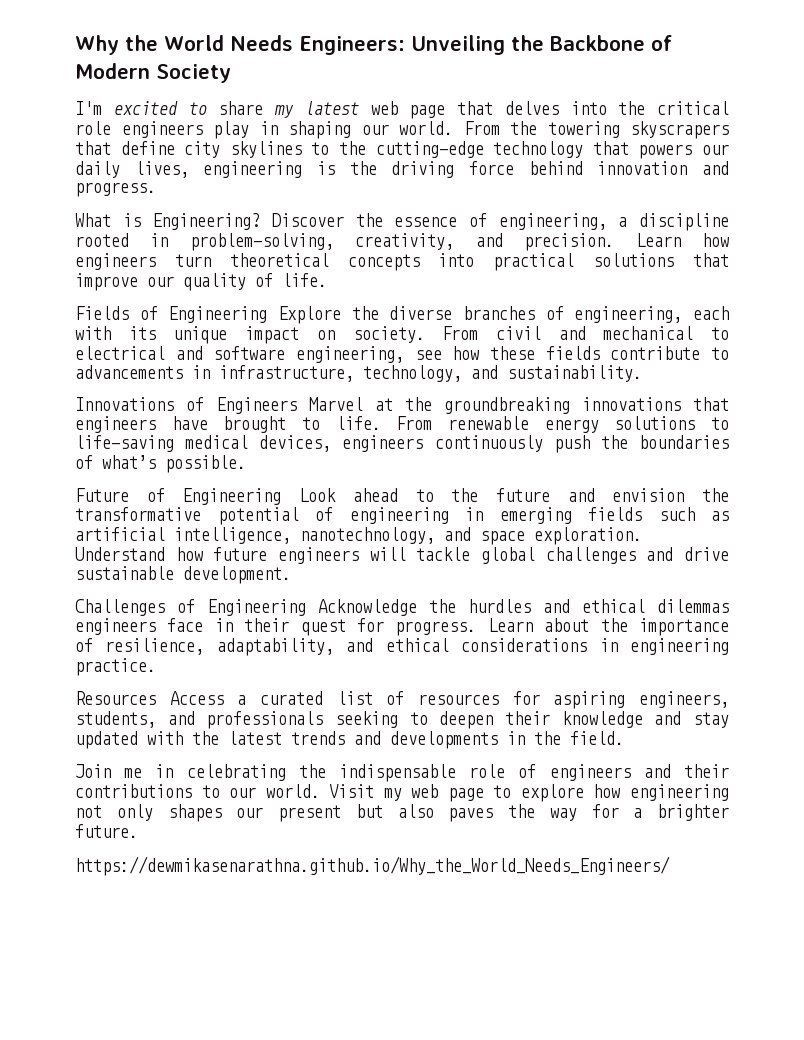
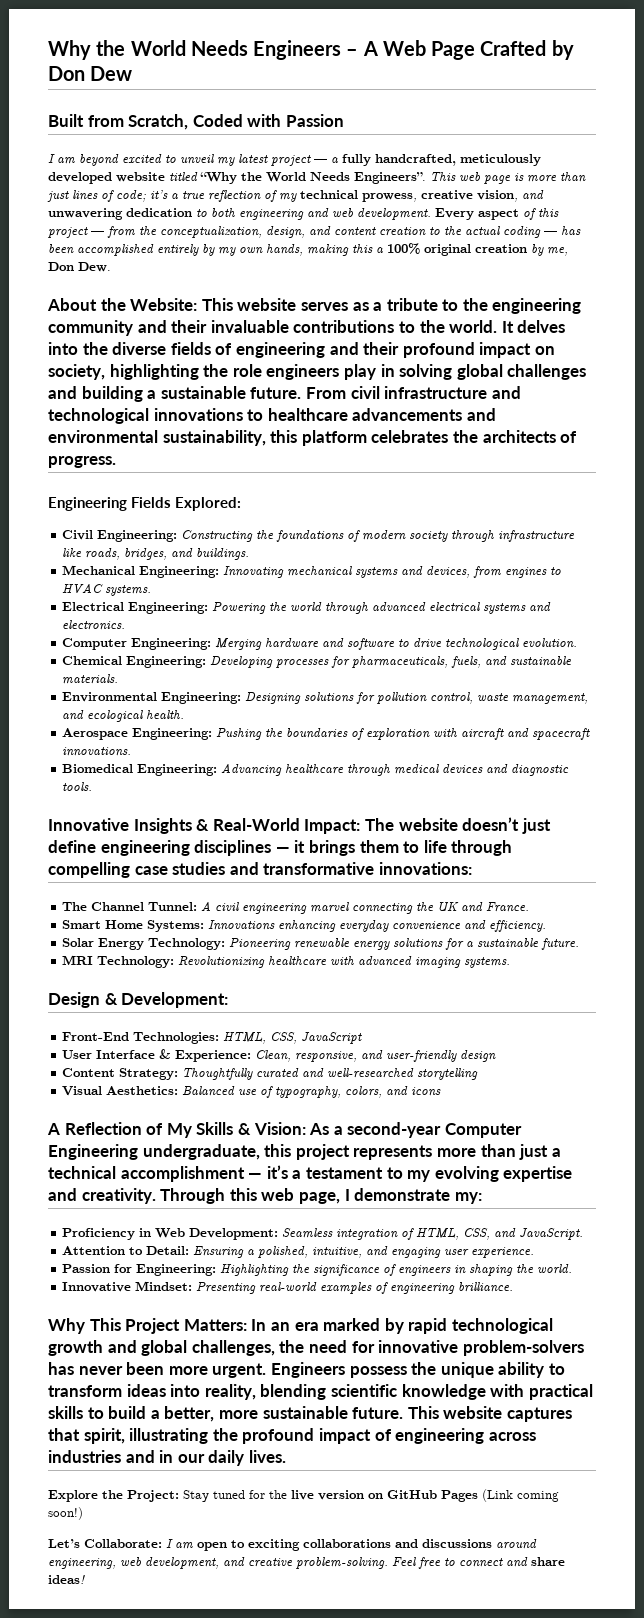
[298,35,672,55] [75,63,231,83] [75,101,102,115] Engineers: Unveiling the Backbone of Modern Society // I'm -> [253,40,574,60] [48,66,133,81] [48,114,344,130] [48,154,119,166] Engineers – A Web Page Crafted by Don Dew // Built from Scratch, Coded with Passion // I am beyond
[218,101,264,115] share -> [180,154,214,164] unveil
[370,101,729,119] [75,121,729,139] [75,141,730,159] [75,161,729,178] [75,182,156,197] [75,213,729,231] [75,233,730,251] [75,253,729,271] [75,273,327,291] [75,306,730,324] [75,326,729,344] [75,346,729,363] [75,365,642,382] [75,397,729,414] [75,416,729,433] [75,435,729,453] [75,455,246,473] [75,488,729,505] [75,507,729,525] [75,527,642,545] [75,547,729,564] [75,566,291,584] [75,599,729,616] [75,618,729,636] [75,638,730,656] [75,658,156,676] [75,691,730,709] [75,711,729,729] [75,731,624,749] [75,764,729,782] [75,784,729,802] [75,804,729,822] [75,824,138,838] [75,856,670,876] web page that delves into the critical role engineers play in shaping our world. From the towering skyscrapers that define city skylines to the cutting-edge technology that powers our daily lives, engineering is the driving force behind innovation and progress. // What is Engineering? Discover the essence of engineering, a discipline rooted in problem-solving, creativity, and precision. Learn how engineers turn theoretical concepts into practical solutions that improve our quality of life. // Fields of Engineering Explore the diverse branches of engineering, each with its unique impact on society. From civil and mechanical to electrical and software engineering, see how these fields contribute to advancements in infrastructure, technology, and sustainability. // Innovations of Engineers Marvel at the groundbreaking innovations that engineers have brought to life. From renewable energy solutions to life-saving medical devices, engineers continuously push the boundaries of what’s possible. // Future of Engineering Look ahead to the future and envision the transformative potential of engineering in emerging fields such as artificial intelligence, nanotechnology, and space exploration. Understand how future engineers will tackle global challenges and drive sustainable development. // Challenges of Engineering Acknowledge the hurdles and ethical dilemmas engineers face in their quest for progress. Learn about the importance of resilience, adaptability, and ethical considerations in engineering practice. // Resources Access a curated list of resources for aspiring engineers, students, and professionals seeking to deepen their knowledge and stay updated with the latest trends and developments in the field. // Join me in celebrating the indispensable role of engineers and their contributions to our world. Visit my web page to explore how engineering not only shapes our present but also paves the way for a brighter future. // https://dewmikasenarathna.github.io/Why_the_World_Needs_Engineers/ -> [271,154,541,166] [48,172,586,184] [47,190,544,202] [48,208,559,220] [48,226,581,238] [48,243,568,256] [48,262,111,272] [47,298,582,314] [48,320,566,336] [48,342,555,358] [48,364,587,380] [48,386,521,402] [48,408,496,424] [48,430,578,446] [48,456,116,468] [48,497,241,511] [62,530,576,542] [62,548,250,560] [62,565,562,578] [62,583,152,596] [62,602,552,614] [62,620,126,630] [62,638,578,650] [62,656,573,668] [62,674,119,684] [62,692,589,704] [62,710,185,722] [62,728,591,740] [62,747,132,756] [62,763,570,776] [62,782,93,791] [48,817,551,834] [48,840,513,856] [48,862,472,878] [62,901,530,914] [62,920,547,932] [62,938,580,950] [62,955,511,968] [48,992,229,1008] [62,1032,363,1044] [62,1049,497,1062] [62,1068,479,1080] [62,1086,442,1098] [47,1122,522,1138] [48,1144,561,1160] [48,1165,573,1182] [48,1188,482,1204] [62,1228,584,1240] [62,1246,535,1258] [62,1264,573,1276] [62,1281,514,1294] [48,1318,553,1334] [48,1340,584,1356] [48,1362,565,1378] [48,1384,593,1400] [48,1406,572,1422] [48,1428,536,1444] [48,1450,286,1466] [48,1489,559,1502] [48,1507,83,1520] [48,1539,537,1551] [48,1557,565,1569] [48,1575,85,1584] project — a fully handcrafted, meticulously developed website titled “Why the World Needs Engineers”. This web page is more than just lines of code; it’s a true reflection of my technical prowess, creative vision, and unwavering dedication to both engineering and web development. Every aspect of this project — from the conceptualization, design, and content creation to the actual coding — has been accomplished entirely by my own hands, making this a 100% original creation by me, Don Dew. // About the Website: This website serves as a tribute to the engineering community and their invaluable contributions to the world. It delves into the diverse fields of engineering and their profound impact on society, highlighting the role engineers play in solving global challenges and building a sustainable future. From civil infrastructure and technological innovations to healthcare advancements and environmental sustainability, this platform celebrates the architects of progress. // Engineering Fields Explored: // Civil Engineering: Constructing the foundations of modern society through infrastructure like roads, bridges, and buildings. // Mechanical Engineering: Innovating mechanical systems and devices, from engines to HVAC systems. // Electrical Engineering: Powering the world through advanced electrical systems and electronics. // Computer Engineering: Merging hardware and software to drive technological evolution. // Chemical Engineering: Developing processes for pharmaceuticals, fuels, and sustainable materials. // Environmental Engineering: Designing solutions for pollution control, waste management, and ecological health. // Aerospace Engineering: Pushing the boundaries of exploration with aircraft and spacecraft innovations. // Biomedical Engineering: Advancing healthcare through medical devices and diagnostic tools. // Innovative Insights & Real-World Impact: The website doesn’t just define engineering disciplines — it brings them to life through compelling case studies and transformative innovations: // The Channel Tunnel: A civil engineering marvel connecting the UK and France. // Smart Home Systems: Innovations enhancing everyday convenience and efficiency. // Solar Energy Technology: Pioneering renewable energy solutions for a sustainable future. // MRI Technology: Revolutionizing healthcare with advanced imaging systems. // Design & Development: // Front-End Technologies: HTML, CSS, JavaScript // User Interface & Experience: Clean, responsive, and user-friendly design // Content Strategy: Thoughtfully curated and well-researched storytelling // Visual Aesthetics: Balanced use of typography, colors, and icons // A Reflection of My Skills & Vision: As a second-year Computer Engineering undergraduate, this project represents more than just a technical accomplishment — it’s a testament to my evolving expertise and creativity. Through this web page, I demonstrate my: // Proficiency in Web Development: Seamless integration of HTML, CSS, and JavaScript. // Attention to Detail: Ensuring a polished, intuitive, and engaging user experience. // Passion for Engineering: Highlighting the significance of engineers in shaping the world. // Innovative Mindset: Presenting real-world examples of engineering brilliance. // Why This Project Matters: In an era marked by rapid technological growth and global challenges, the need for innovative problem-solvers has never been more urgent. Engineers possess the unique ability to transform ideas into reality, blending scientific knowledge with practical skills to build a better, more sustainable future. This website captures that spirit, illustrating the profound impact of engineering across industries and in our daily lives. // Explore the Project: Stay tuned for the live version on GitHub Pages (Link coming soon!) // Let’s Collaborate: I am open to exciting collaborations and discussions around engineering, web development, and creative problem-solving. Feel free to connect and share ideas!

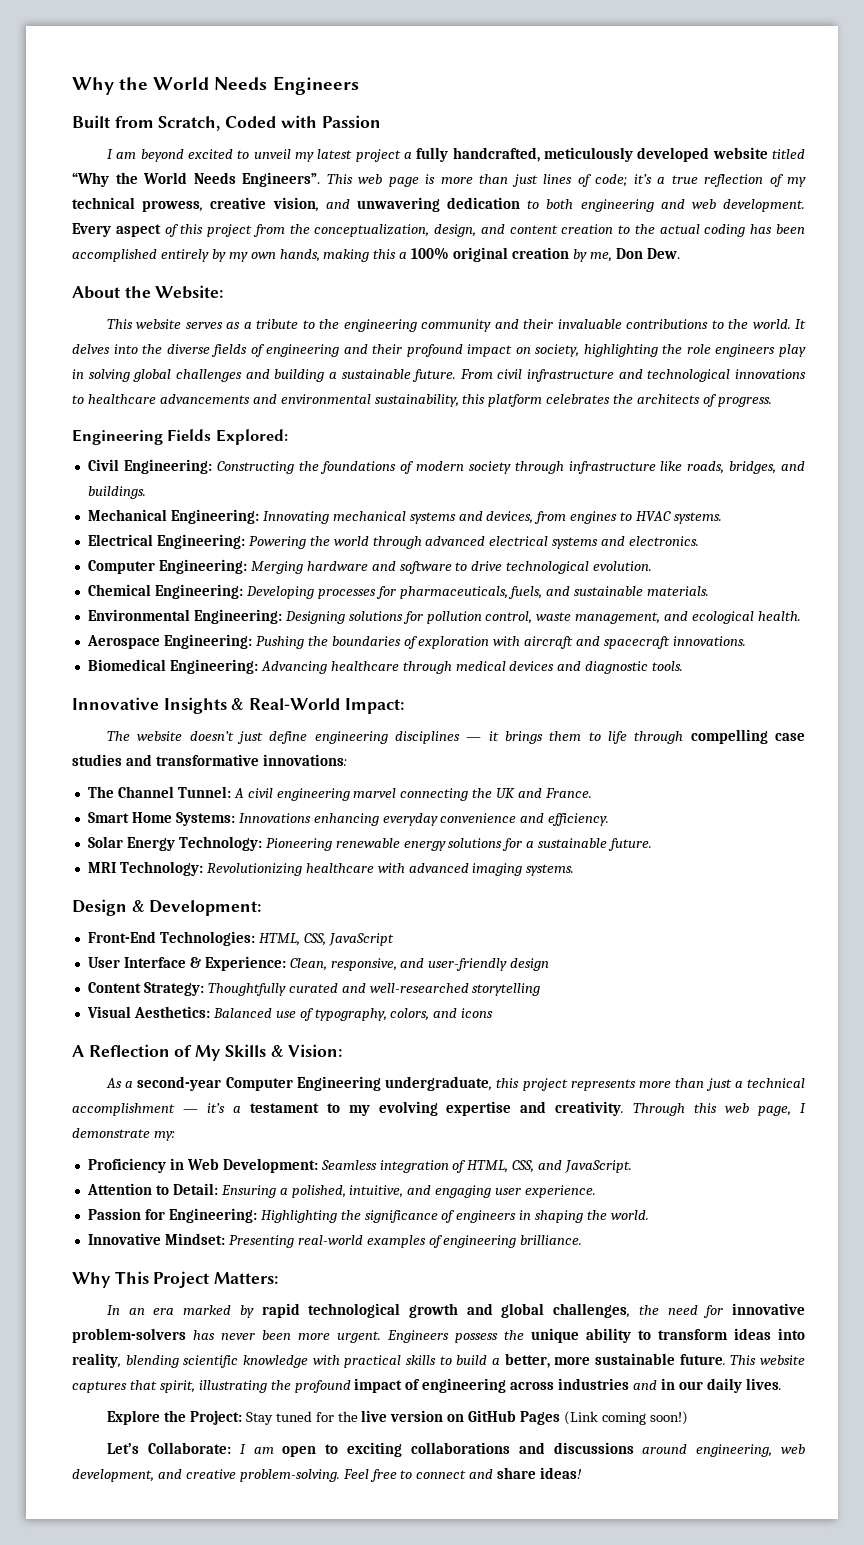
[346,40,574,60] [48,66,133,81] – A Web Page Crafted by Don Dew -> (359, 85) none
[314,159,327,163] — -> (401, 155) none
[91,231,104,235] — -> (253, 230) none
[544,231,557,235] — -> (746, 230) none
(198, 304) none -> (224, 292) //
(361, 826) none -> (404, 706) //
(306, 1128) none -> (343, 1050) //
(247, 1325) none -> (279, 1278) //

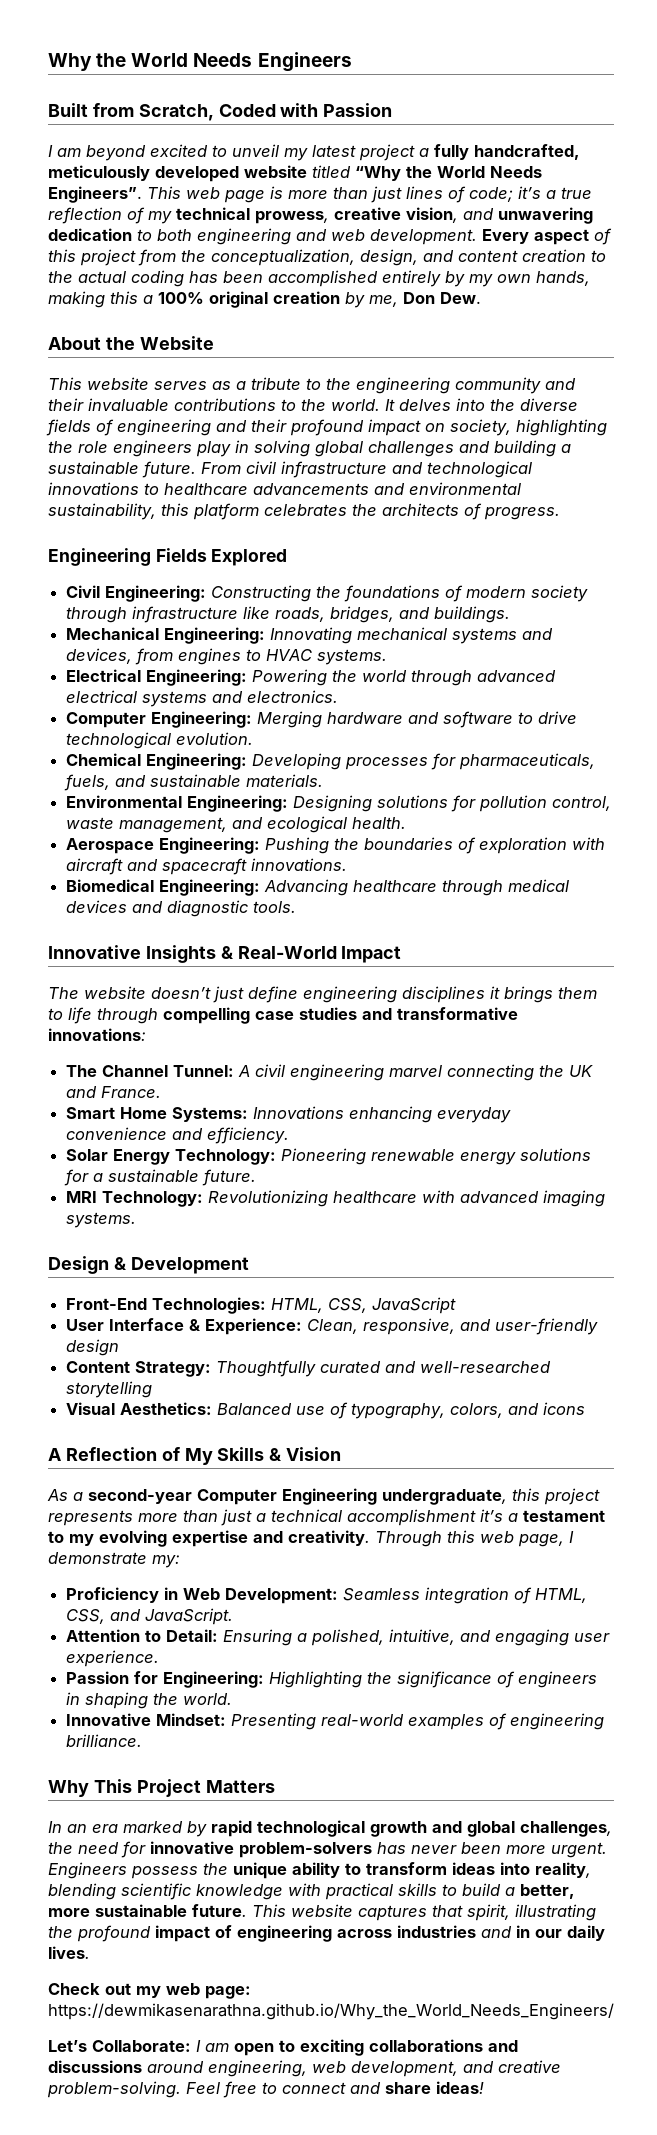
[155,285,224,299] Website: -> [139,336,214,350] Website
[215,429,288,445] Explored: -> [211,549,288,566] Explored
[344,698,404,714] Impact: -> [341,946,402,963] Impact
[466,737,482,741] — -> (485, 994) none
[149,900,262,916] Development: -> [130,1257,249,1274] Development
[288,1044,343,1057] Vision: -> [286,1447,342,1461] Vision
[182,1109,198,1113] — -> (476, 1517) none
[214,1272,279,1284] Matters: -> [205,1780,275,1793] Matters
[107,1410,688,1425] Explore the Project: Stay tuned for the live version on GitHub Pages (Link coming soon!) -> [48,1983,251,1999] [48,2003,614,2020] Check out my web page: https://dewmikasenarathna.github.io/Why_the_World_Needs_Engineers/

